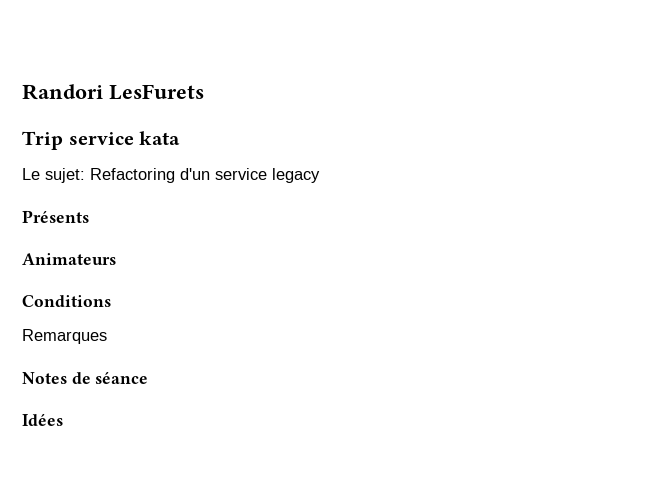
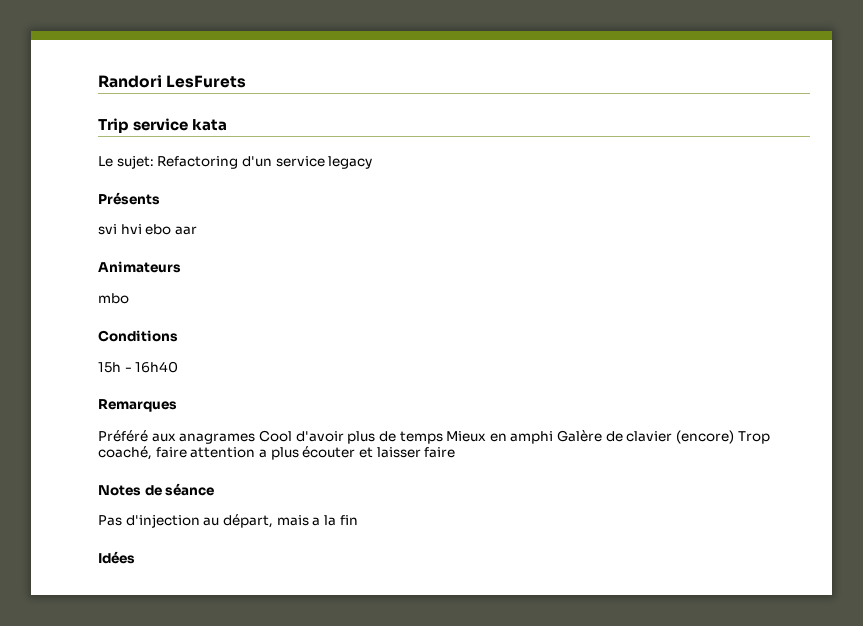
(89, 216) none -> [98,224,197,235] // svi hvi ebo aar
(116, 259) none -> [98,293,129,304] // mbo
[22,329,107,344] [22,371,149,384] Remarques // Notes de séance -> [98,361,179,373] [98,399,177,412] [98,430,770,444] [98,446,456,460] [98,483,215,496] [98,514,358,528] 15h - 16h40 // Remarques // Préféré aux anagrames Cool d'avoir plus de temps Mieux en amphi Galère de clavier (encore) Trop coaché, faire attention a plus écouter et laisser faire // Notes de séance // Pas d'injection au départ, mais a la fin

